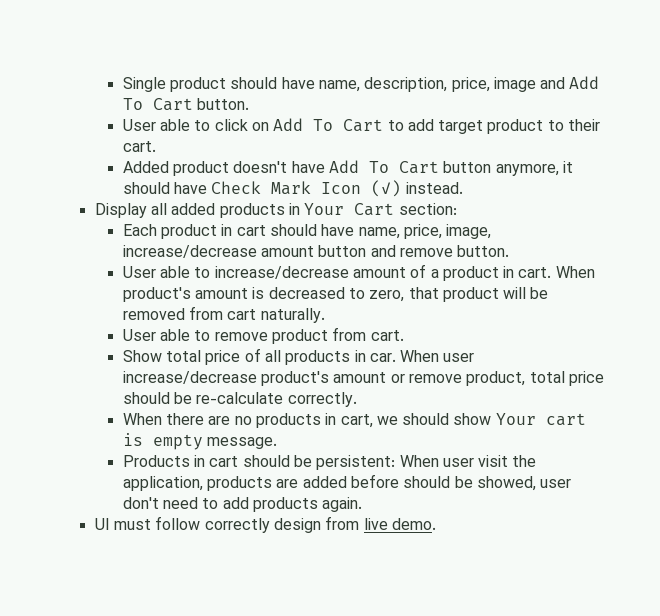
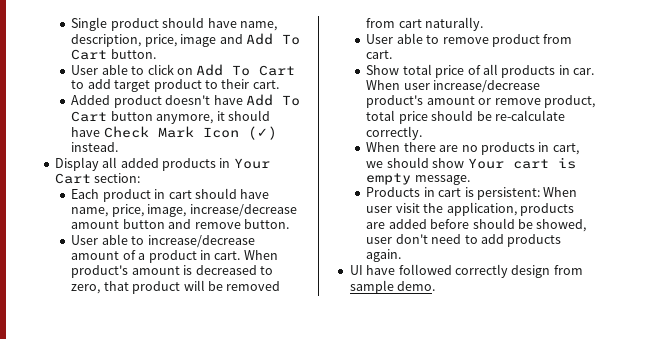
[242,455,312,467] should be -> [464,187,474,197] is
[113,516,201,530] must follow -> [366,264,452,275] have followed
[363,518,388,530] live -> [349,280,394,294] sample

